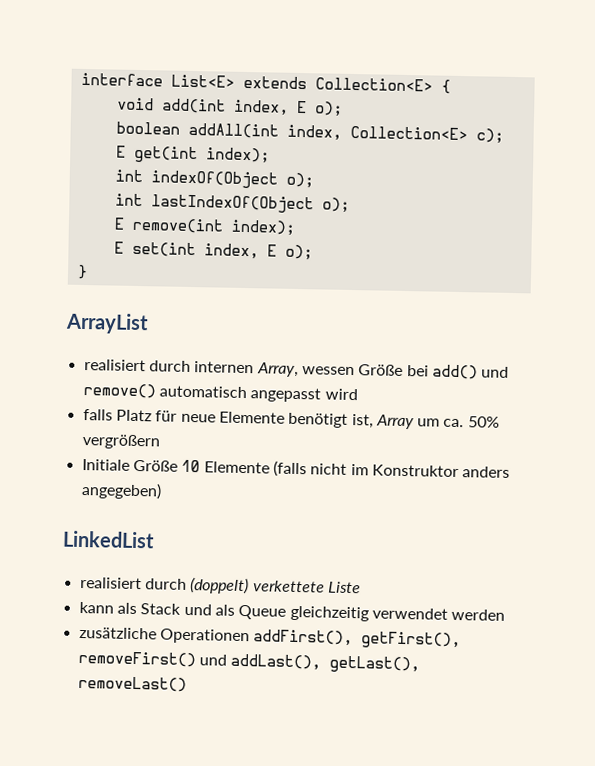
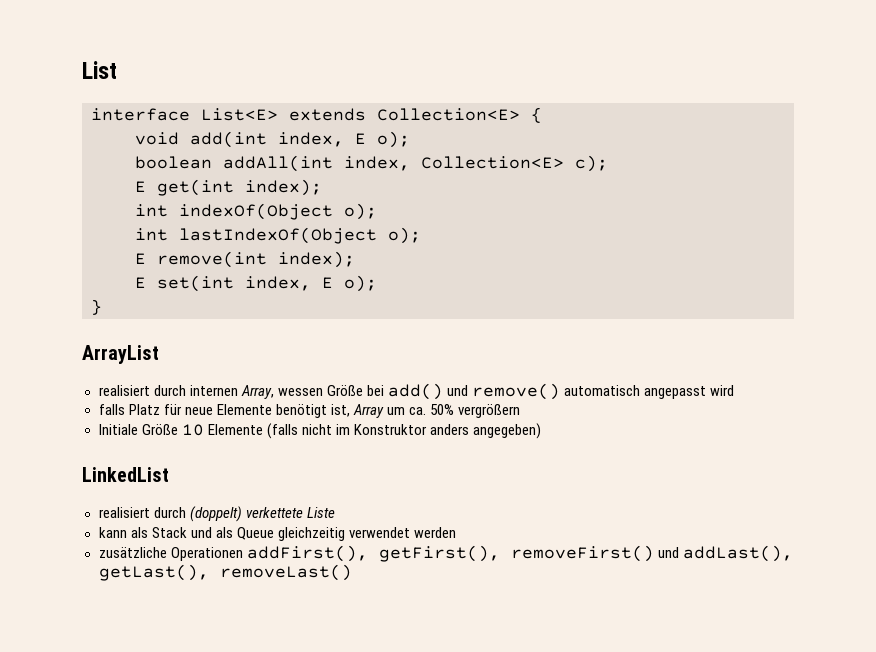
(80, 79) none -> [82,61,117,79] List //

